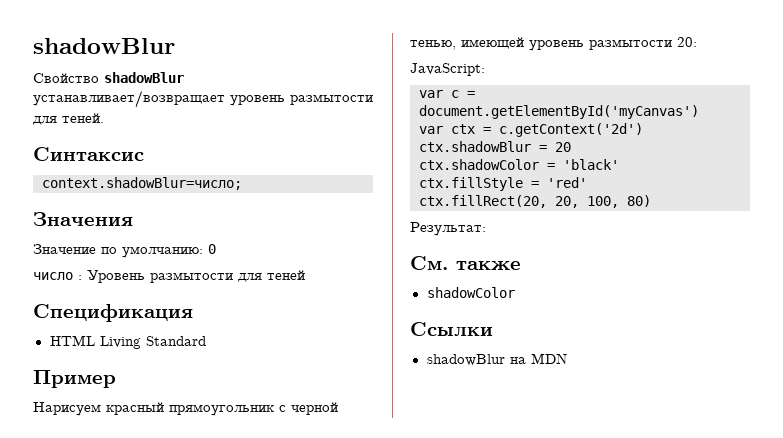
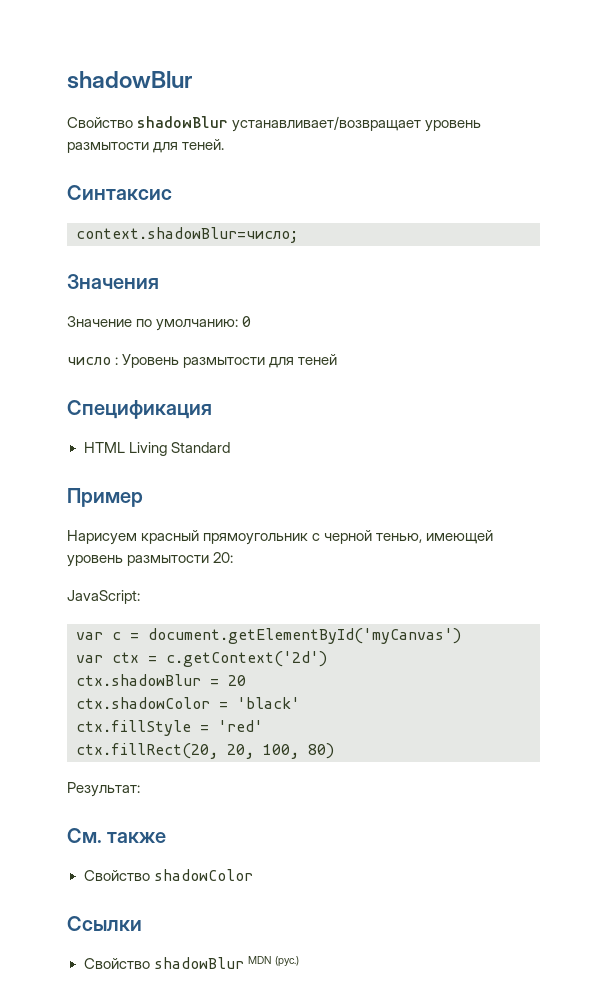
(521, 265) none -> [83,870,150,881] Свойство
[426,353,567,366] shadowBlur на MDN -> [83,956,299,969] Свойство shadowBlur MDN (рус.)

